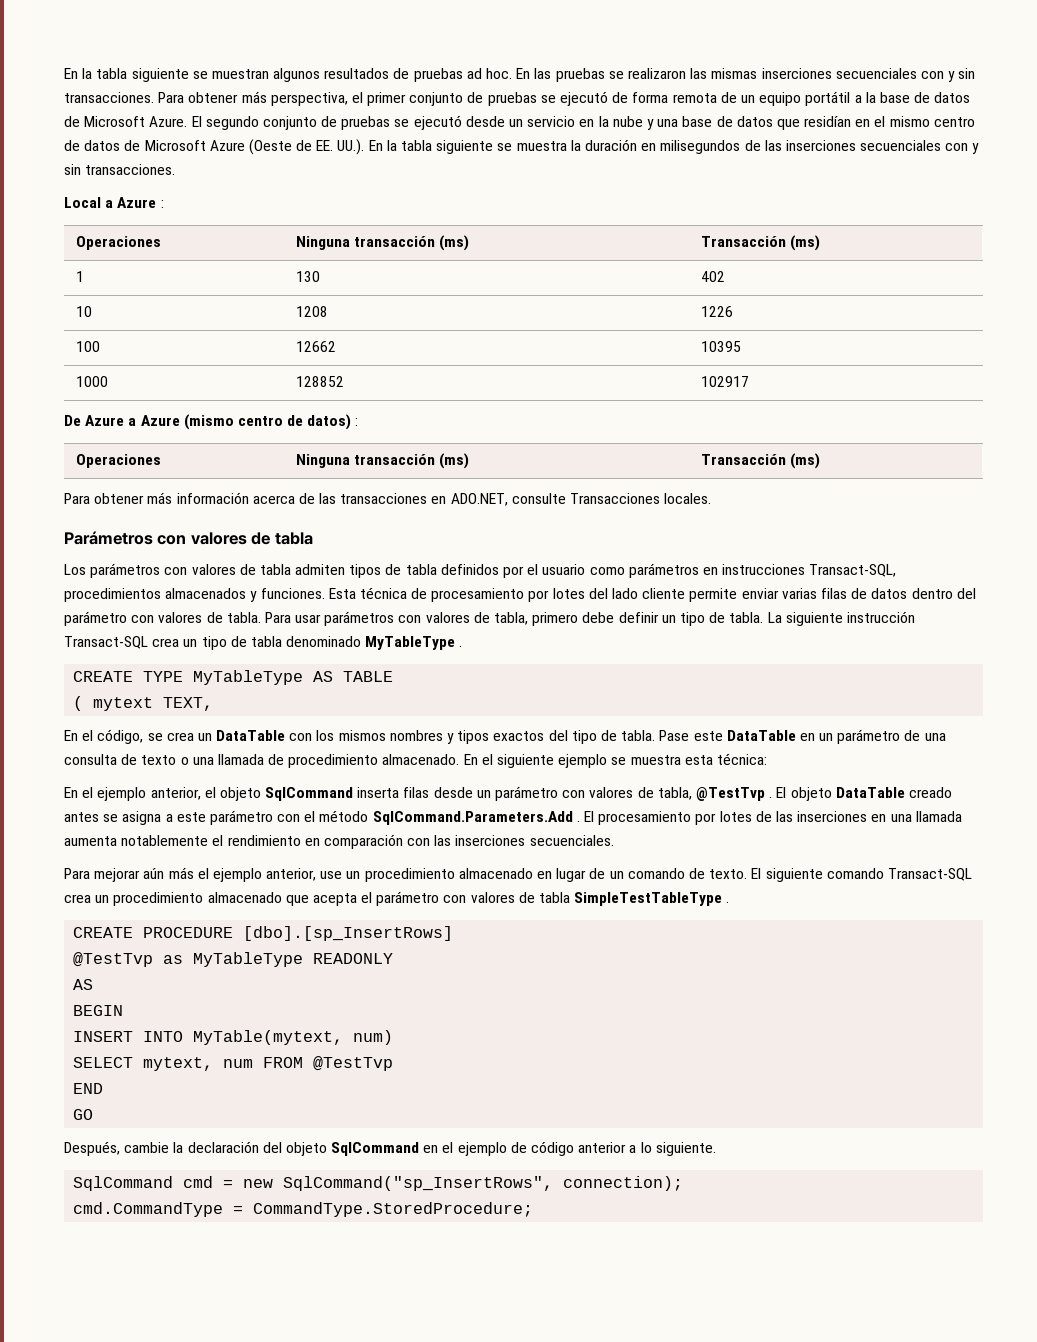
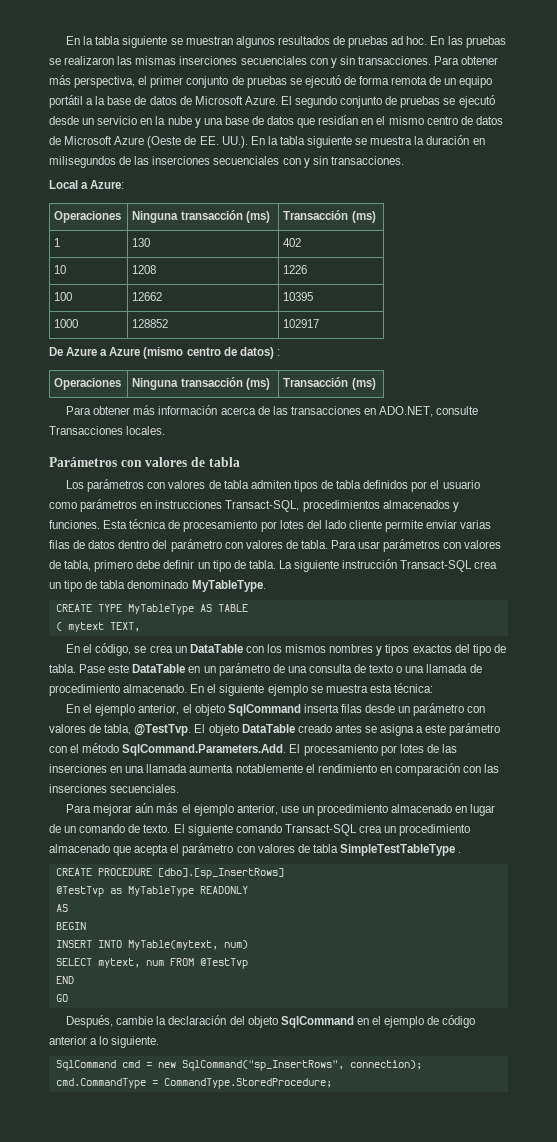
[117,197,164,208] Azure : -> [90,180,125,189] Azure:
[365,636,463,650] MyTableType . -> [191,580,266,592] MyTableType.
[695,787,773,801] @TestTvp . -> [134,724,192,736] @TestTvp.
[372,811,580,825] SqlCommand.Parameters.Add . -> [122,744,287,756] SqlCommand.Parameters.Add.

